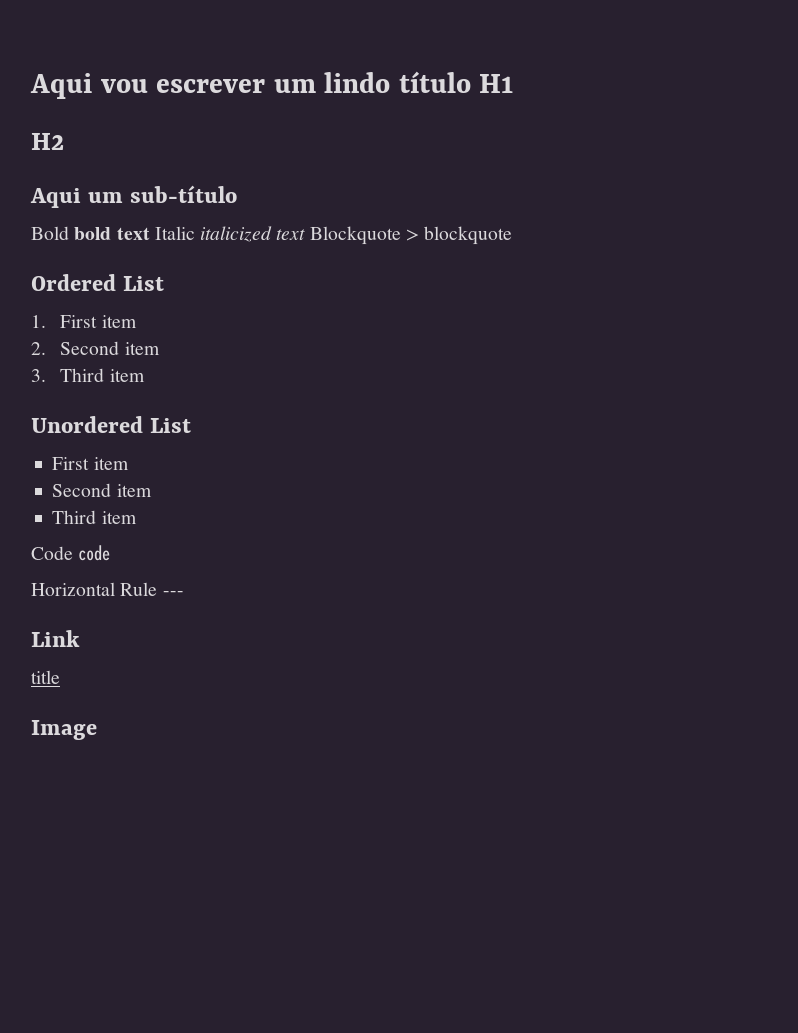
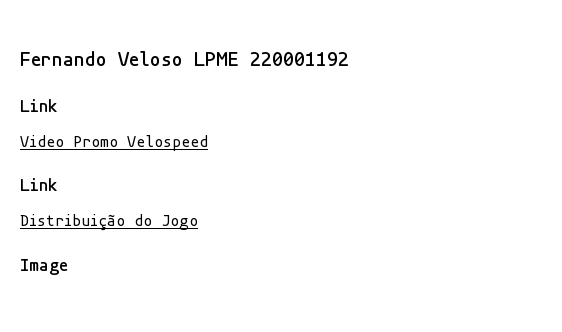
[30,71,514,99] [31,133,64,150] [30,185,237,208] [31,226,513,245] [31,274,164,291] [31,315,137,328] [31,341,160,355] [31,368,145,382] [31,416,191,433] [52,457,129,470] [52,483,152,497] [52,510,137,524] [31,545,111,561] [31,582,184,596] [31,630,80,647] [31,670,60,684] Aqui vou escrever um lindo título H1 // H2 // Aqui um sub-título // Bold bold text Italic italicized text Blockquote > blockquote // Ordered List // 1. First item // 2. Second item // 3. Third item // Unordered List // First item // Second item // Third item // Code code // Horizontal Rule --- // Link // title -> [20,51,349,66] [20,99,58,112] [20,135,208,151] [20,178,58,191] [20,214,198,231] Fernando Veloso LPME 220001192 // Link // Video Promo Velospeed // Link // Distribuição do Jogo

